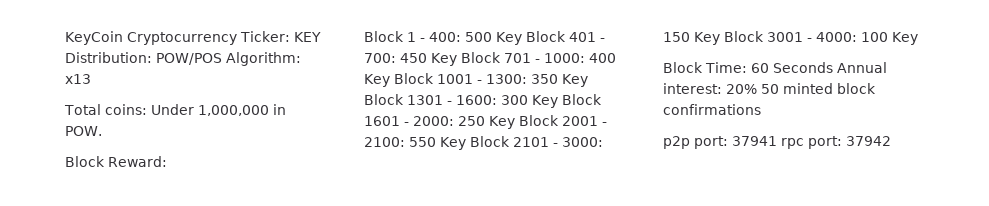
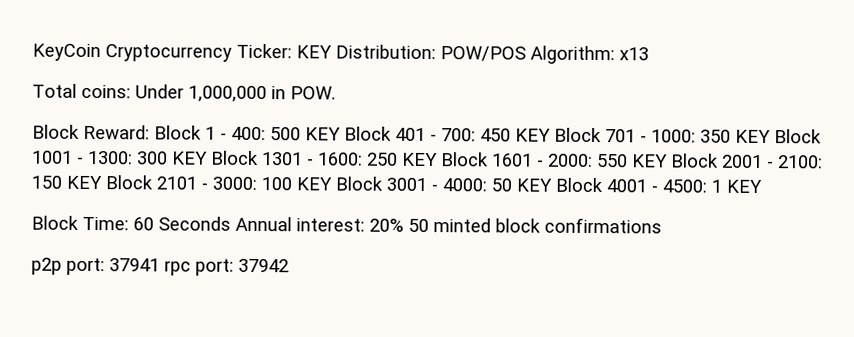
(167, 161) // -> (150, 132) none
[496,32,522,45] Key -> [305,127,341,141] KEY
[431,53,457,66] Key -> [515,128,551,142] KEY
[589,53,616,63] [364,74,390,87] 400 Key -> [700,129,771,144] 350 KEY
[531,74,588,87] 350 Key -> [137,151,208,165] 300 KEY
[501,95,558,108] 300 Key -> [367,152,438,167] 250 KEY
[458,116,515,129] 250 Key -> [597,154,668,168] 550 KEY
[409,137,466,150] 550 Key -> [31,175,102,190] 150 KEY
[663,32,720,45] 150 Key -> [261,177,332,191] 100 KEY
[861,32,918,45] 100 Key -> [491,177,762,193] 50 KEY Block 4001 - 4500: 1 KEY

